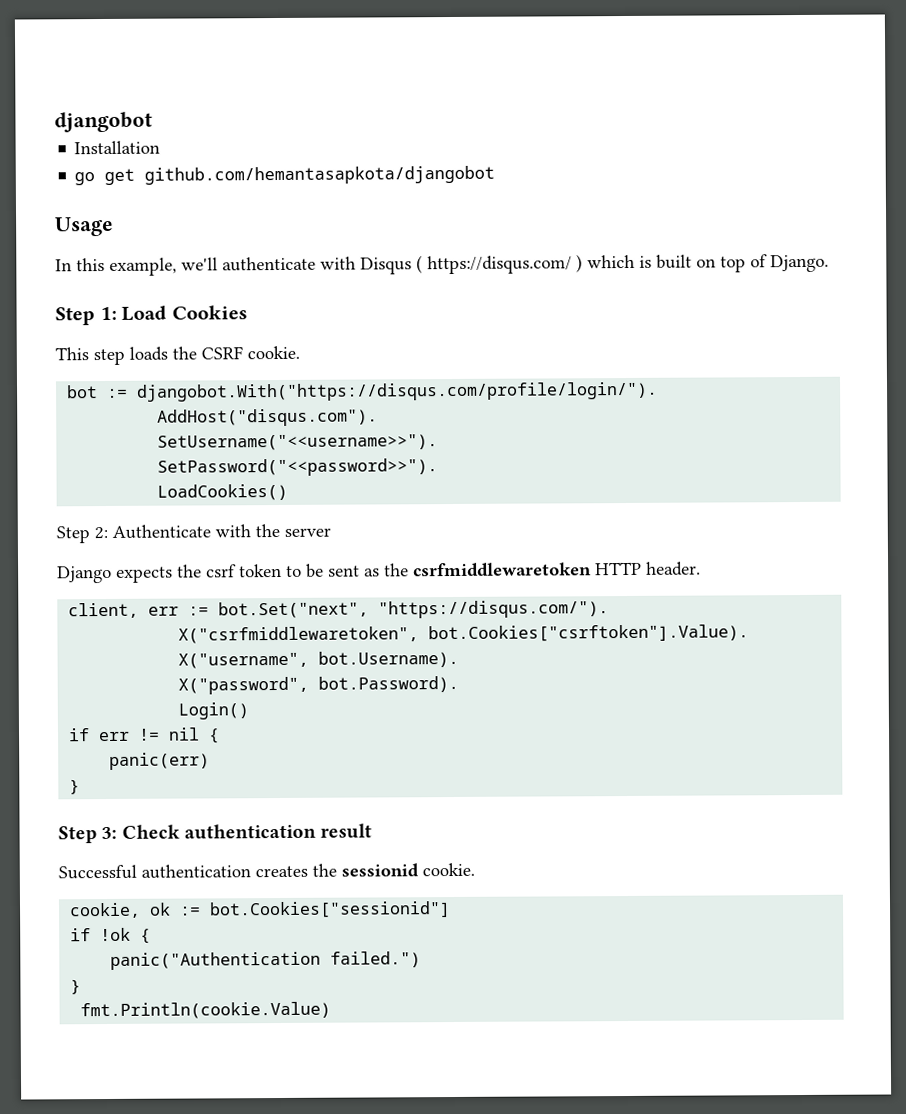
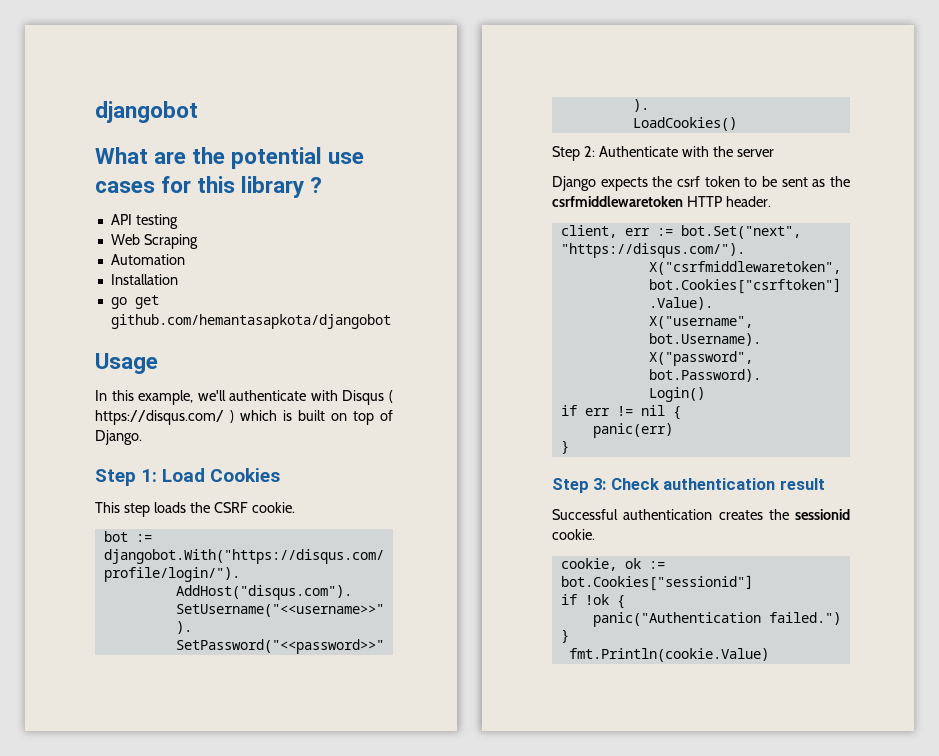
(153, 122) none -> [95,147,365,169] [95,176,323,198] [110,214,178,229] [110,234,198,249] [110,254,185,265] // What are the potential use cases for this library ? // API testing // Web Scraping // Automation

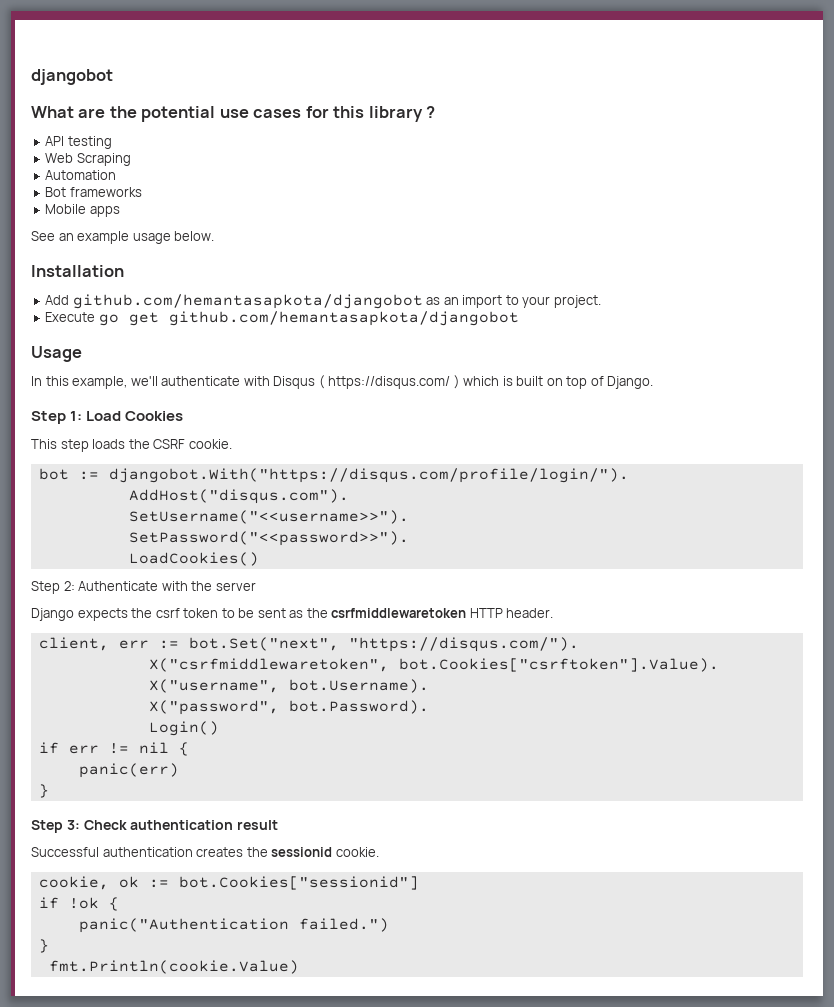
[110,274,178,285] Installation // -> [45,187,142,197] [45,204,120,217] [31,231,215,244] [31,265,124,277] [45,294,601,309] [45,312,96,322] Bot frameworks // Mobile apps // See an example usage below. // Installation // Add github.com/hemantasapkota/djangobot as an import to your project. // Execute

